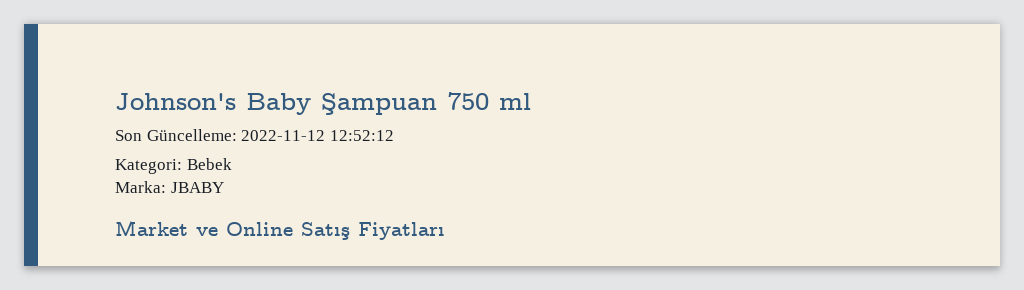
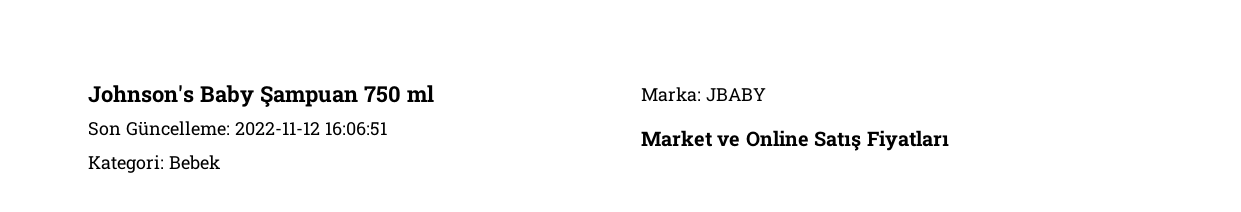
[329,130,394,141] 12:52:12 -> [324,122,387,136] 16:06:51

